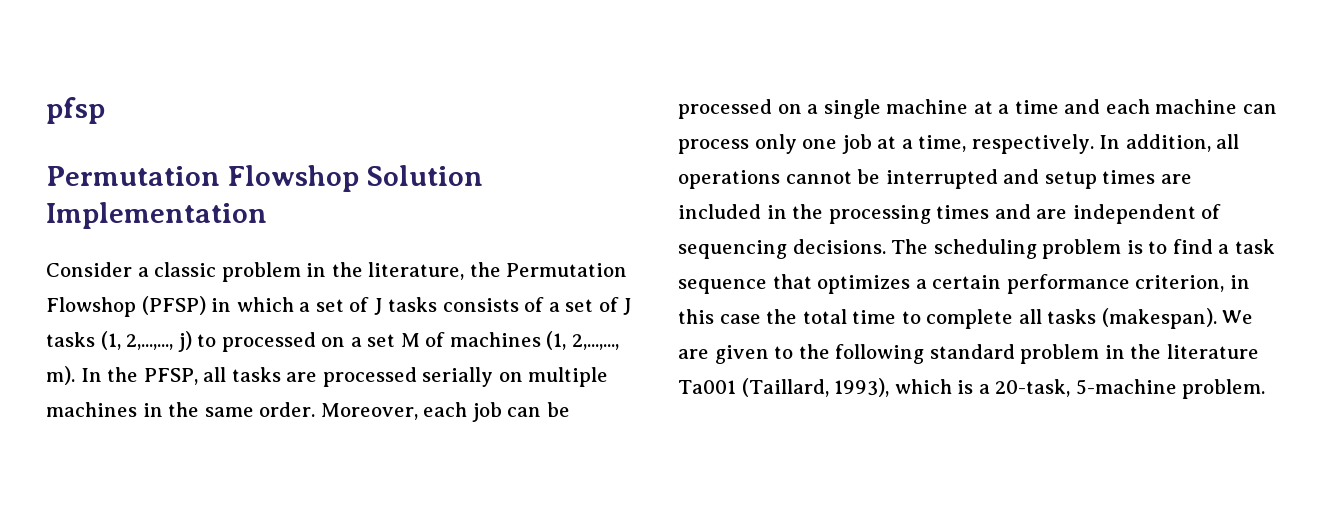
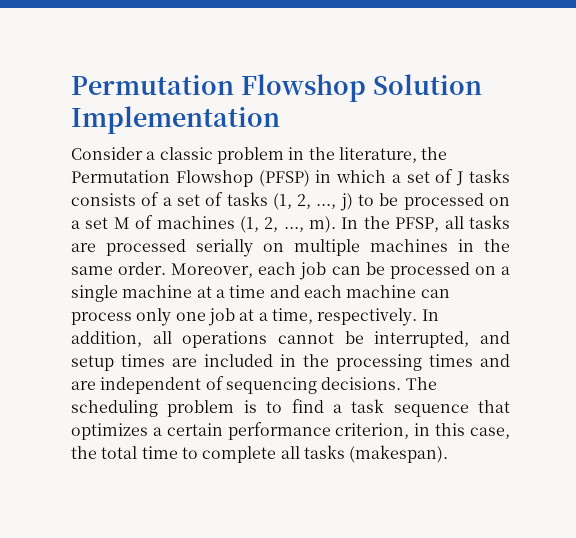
[46,97,105,124] pfsp // -> (71, 85) none
[623,298,633,315] J -> (224, 199) none
[126,334,174,350] 2,...,..., -> [297,194,337,209] 2, ...,
(217, 340) none -> [379,193,399,206] be
[571,334,619,350] 2,...,..., -> [264,217,304,232] 2, ...,
[885,169,998,189] interrupted -> [374,331,470,348] interrupted,
[719,314,761,324] case -> [469,427,510,439] case,
[1222,310,1254,324] [678,344,1259,364] [678,378,1266,399] We are given to the following standard problem in the literature Ta001 (Taillard, 1993), which is a 20-task, 5-machine problem. -> (449, 454) none

